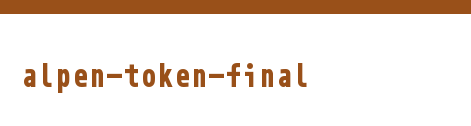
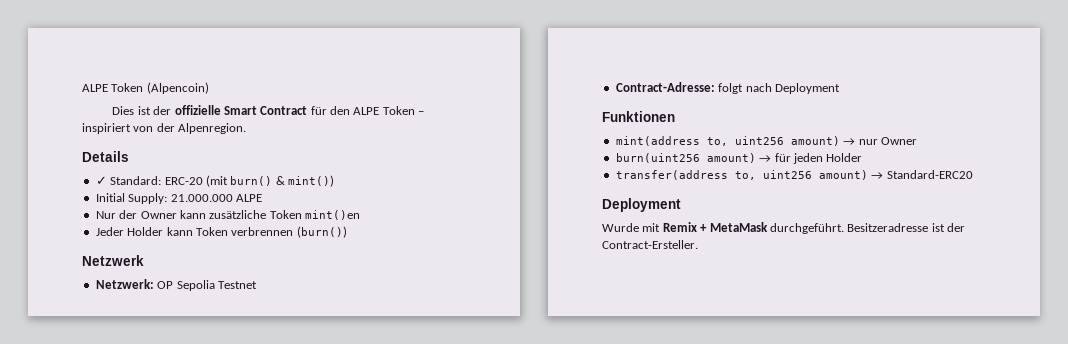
[20,63,309,93] alpen-token-final -> [82,82,209,94] [112,105,425,115] [82,123,247,134] [82,151,129,162] [95,175,334,187] [95,193,262,204] [95,210,360,220] [95,226,347,238] [82,255,144,266] [95,279,257,291] [615,82,840,94] [602,111,675,122] [615,136,917,146] [615,153,863,164] [615,170,973,180] [602,198,681,212] [602,222,965,234] [602,240,698,249] ALPE Token (Alpencoin) // Dies ist der offizielle Smart Contract für den ALPE Token – inspiriert von der Alpenregion. // Details // ✓ Standard: ERC-20 (mit burn() & mint()) // Initial Supply: 21.000.000 ALPE // Nur der Owner kann zusätzliche Token mint()en // Jeder Holder kann Token verbrennen (burn()) // Netzwerk // Netzwerk: OP Sepolia Testnet // Contract-Adresse: folgt nach Deployment // Funktionen // mint(address to, uint256 amount) → nur Owner // burn(uint256 amount) → für jeden Holder // transfer(address to, uint256 amount) → Standard-ERC20 // Deployment // Wurde mit Remix + MetaMask durchgeführt. Besitzeradresse ist der Contract-Ersteller.

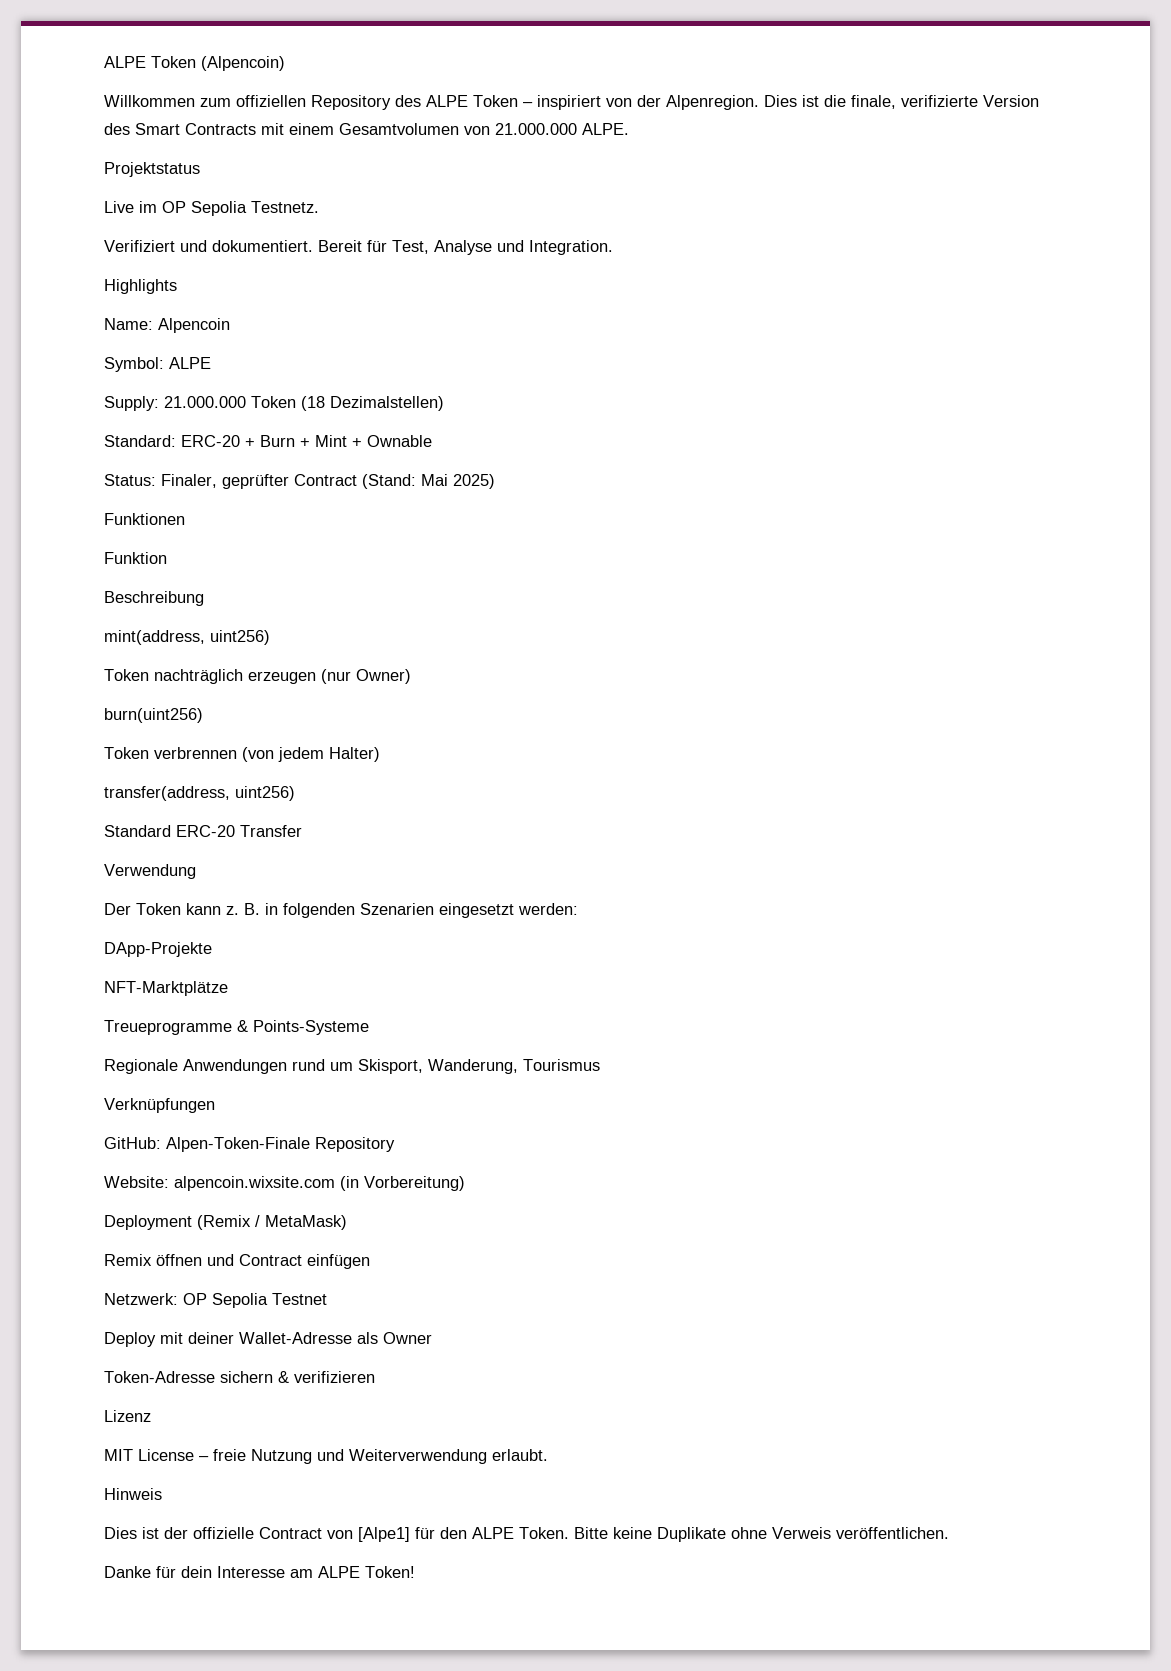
[112,105,351,115] Dies ist der offizielle Smart Contract für den -> [104,95,421,110] Willkommen zum offiziellen Repository des
[82,151,129,162] [95,175,334,187] [95,193,262,204] [95,210,360,220] [95,226,347,238] [82,255,144,266] [95,279,257,291] [615,82,840,94] [602,111,675,122] [615,136,917,146] [615,153,863,164] [615,170,973,180] [602,198,681,212] [602,222,965,234] [602,240,698,249] // Details // ✓ Standard: ERC-20 (mit burn() & mint()) // Initial Supply: 21.000.000 ALPE // Nur der Owner kann zusätzliche Token mint()en // Jeder Holder kann Token verbrennen (burn()) // Netzwerk // Netzwerk: OP Sepolia Testnet // Contract-Adresse: folgt nach Deployment // Funktionen // mint(address to, uint256 amount) → nur Owner // burn(uint256 amount) → für jeden Holder // transfer(address to, uint256 amount) → Standard-ERC20 // Deployment // Wurde mit Remix + MetaMask durchgeführt. Besitzeradresse ist der Contract-Ersteller. -> [764,95,1039,109] [104,123,629,135] [104,162,200,177] [104,201,319,216] [104,240,613,255] [104,279,177,294] [104,318,230,333] [104,357,211,372] [104,396,444,411] [104,435,432,447] [104,474,495,489] [104,513,185,525] [104,552,167,564] [104,591,204,606] [104,630,270,645] [104,669,411,684] [104,708,203,723] [104,747,380,762] [104,786,295,801] [104,825,302,837] [104,864,196,879] [104,903,578,918] [104,942,212,957] [104,981,228,996] [104,1020,369,1035] [104,1059,600,1074] [104,1098,215,1113] [104,1137,395,1152] [104,1176,465,1191] [104,1215,347,1230] [104,1254,370,1269] [104,1293,327,1308] [104,1332,432,1347] [104,1371,375,1383] [104,1410,151,1422] [104,1449,548,1464] [104,1488,162,1500] [104,1527,949,1542] [104,1566,415,1578] Dies ist die finale, verifizierte Version des Smart Contracts mit einem Gesamtvolumen von 21.000.000 ALPE. // Projektstatus // Live im OP Sepolia Testnetz. // Verifiziert und dokumentiert. Bereit für Test, Analyse und Integration. // Highlights // Name: Alpencoin // Symbol: ALPE // Supply: 21.000.000 Token (18 Dezimalstellen) // Standard: ERC-20 + Burn + Mint + Ownable // Status: Finaler, geprüfter Contract (Stand: Mai 2025) // Funktionen // Funktion // Beschreibung // mint(address, uint256) // Token nachträglich erzeugen (nur Owner) // burn(uint256) // Token verbrennen (von jedem Halter) // transfer(address, uint256) // Standard ERC-20 Transfer // Verwendung // Der Token kann z. B. in folgenden Szenarien eingesetzt werden: // DApp-Projekte // NFT-Marktplätze // Treueprogramme & Points-Systeme // Regionale Anwendungen rund um Skisport, Wanderung, Tourismus // Verknüpfungen // GitHub: Alpen-Token-Finale Repository // Website: alpencoin.wixsite.com (in Vorbereitung) // Deployment (Remix / MetaMask) // Remix öffnen und Contract einfügen // Netzwerk: OP Sepolia Testnet // Deploy mit deiner Wallet-Adresse als Owner // Token-Adresse sichern & verifizieren // Lizenz // MIT License – freie Nutzung und Weiterverwendung erlaubt. // Hinweis // Dies ist der offizielle Contract von [Alpe1] für den ALPE Token. Bitte keine Duplikate ohne Verweis veröffentlichen. // Danke für dein Interesse am ALPE Token!

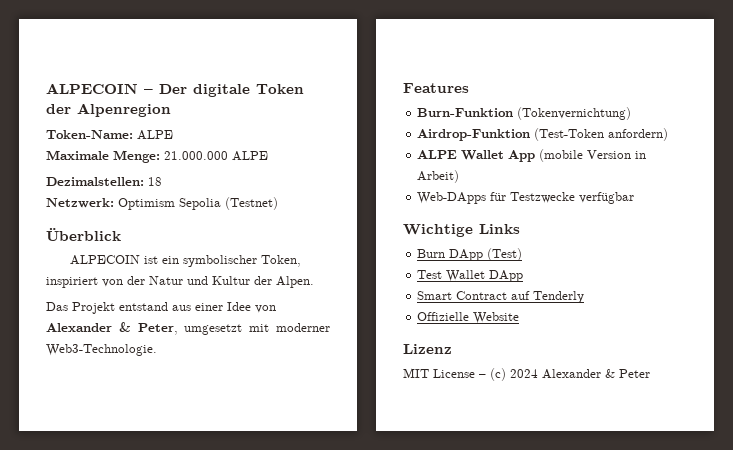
[104,56,285,71] [104,95,1039,110] [104,123,629,135] [104,162,200,177] [104,201,319,216] [104,240,613,255] [104,279,177,294] [104,318,230,333] [104,357,211,372] [104,396,444,411] [104,435,432,447] [104,474,495,489] [104,513,185,525] [104,552,167,564] [104,591,204,606] [104,630,270,645] [104,669,411,684] [104,708,203,723] [104,747,380,762] [104,786,295,801] [104,825,302,837] [104,864,196,879] [104,903,578,918] [104,942,212,957] [104,981,228,996] [104,1020,369,1035] [104,1059,600,1074] [104,1098,215,1113] [104,1137,395,1152] [104,1176,465,1191] [104,1215,347,1230] [104,1254,370,1269] [104,1293,327,1308] [104,1332,432,1347] [104,1371,375,1383] [104,1410,151,1422] [104,1449,548,1464] [104,1488,162,1500] [104,1527,949,1542] [104,1566,415,1578] ALPE Token (Alpencoin) // Willkommen zum offiziellen Repository des ALPE Token – inspiriert von der Alpenregion. Dies ist die finale, verifizierte Version des Smart Contracts mit einem Gesamtvolumen von 21.000.000 ALPE. // Projektstatus // Live im OP Sepolia Testnetz. // Verifiziert und dokumentiert. Bereit für Test, Analyse und Integration. // Highlights // Name: Alpencoin // Symbol: ALPE // Supply: 21.000.000 Token (18 Dezimalstellen) // Standard: ERC-20 + Burn + Mint + Ownable // Status: Finaler, geprüfter Contract (Stand: Mai 2025) // Funktionen // Funktion // Beschreibung // mint(address, uint256) // Token nachträglich erzeugen (nur Owner) // burn(uint256) // Token verbrennen (von jedem Halter) // transfer(address, uint256) // Standard ERC-20 Transfer // Verwendung // Der Token kann z. B. in folgenden Szenarien eingesetzt werden: // DApp-Projekte // NFT-Marktplätze // Treueprogramme & Points-Systeme // Regionale Anwendungen rund um Skisport, Wanderung, Tourismus // Verknüpfungen // GitHub: Alpen-Token-Finale Repository // Website: alpencoin.wixsite.com (in Vorbereitung) // Deployment (Remix / MetaMask) // Remix öffnen und Contract einfügen // Netzwerk: OP Sepolia Testnet // Deploy mit deiner Wallet-Adresse als Owner // Token-Adresse sichern & verifizieren // Lizenz // MIT License – freie Nutzung und Weiterverwendung erlaubt. // Hinweis // Dies ist der offizielle Contract von [Alpe1] für den ALPE Token. Bitte keine Duplikate ohne Verweis veröffentlichen. // Danke für dein Interesse am ALPE Token! -> [46,83,304,97] [46,103,171,117] [46,130,173,140] [46,150,268,163] [46,177,162,186] [46,197,278,210] [46,228,121,241] [70,255,302,267] [46,276,314,288] [46,302,276,314] [46,322,330,335] [46,344,157,356] [403,83,469,93] [417,107,632,120] [417,128,669,141] [417,149,647,162] [417,170,460,183] [417,192,635,204] [403,224,520,237] [417,248,523,261] [417,270,524,282] [417,291,585,303] [417,312,520,324] [403,344,452,354] [403,368,650,381] ALPECOIN – Der digitale Token der Alpenregion // Token-Name: ALPE // Maximale Menge: 21.000.000 ALPE // Dezimalstellen: 18 // Netzwerk: Optimism Sepolia (Testnet) // Überblick // ALPECOIN ist ein symbolischer Token, inspiriert von der Natur und Kultur der Alpen. // Das Projekt entstand aus einer Idee von Alexander & Peter, umgesetzt mit moderner Web3-Technologie. // Features // Burn-Funktion (Tokenvernichtung) // Airdrop-Funktion (Test-Token anfordern) // ALPE Wallet App (mobile Version in Arbeit) // Web-DApps für Testzwecke verfügbar // Wichtige Links // Burn DApp (Test) // Test Wallet DApp // Smart Contract auf Tenderly // Offizielle Website // Lizenz // MIT License – (c) 2024 Alexander & Peter

